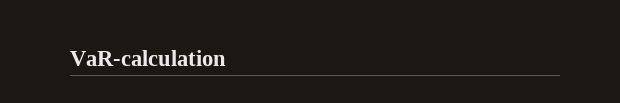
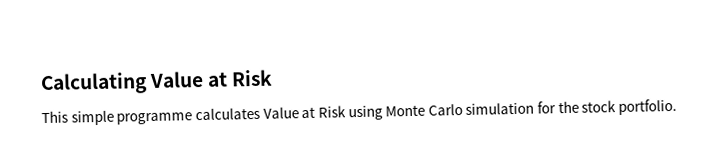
[70,50,226,66] VaR-calculation -> [40,69,274,96] [41,98,678,126] Calculating Value at Risk // This simple programme calculates Value at Risk using Monte Carlo simulation for the stock portfolio.

